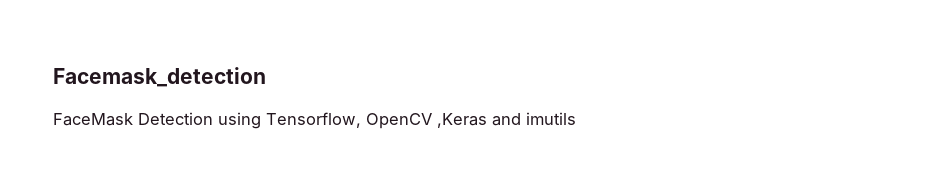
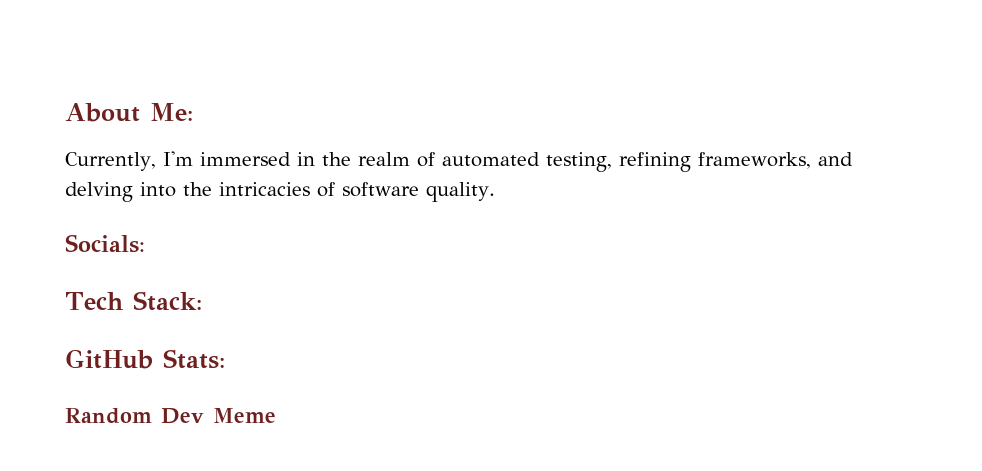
[53,67,266,87] [53,112,576,129] Facemask_detection // FaceMask Detection using Tensorflow, OpenCV ,Keras and imutils -> [65,103,193,122] [65,151,853,172] [65,182,495,202] [65,234,145,253] [65,291,202,311] [65,349,225,369] [65,408,276,424] About Me: // Currently, I'm immersed in the realm of automated testing, refining frameworks, and delving into the intricacies of software quality. // Socials: // Tech Stack: // GitHub Stats: // Random Dev Meme

